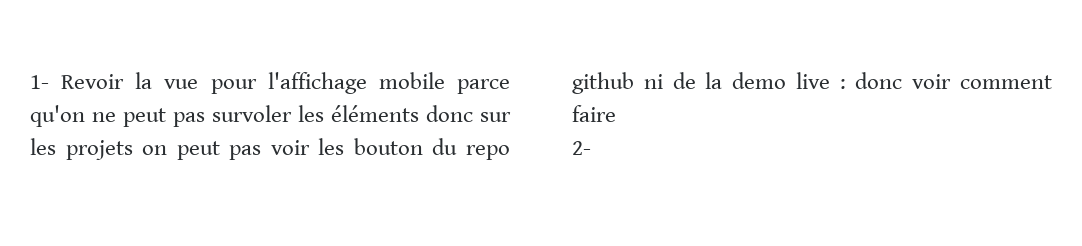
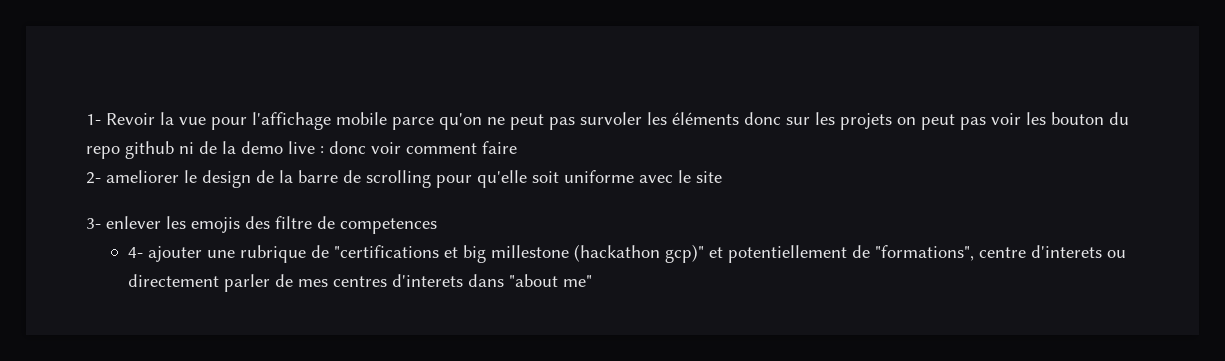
(591, 148) none -> [106,170,722,188] [86,216,437,234] [127,244,1126,263] [127,274,592,292] ameliorer le design de la barre de scrolling pour qu'elle soit uniforme avec le site // 3- enlever les emojis des filtre de competences // 4- ajouter une rubrique de "certifications et big millestone (hackathon gcp)" et potentiellement de "formations", centre d'interets ou directement parler de mes centres d'interets dans "about me"

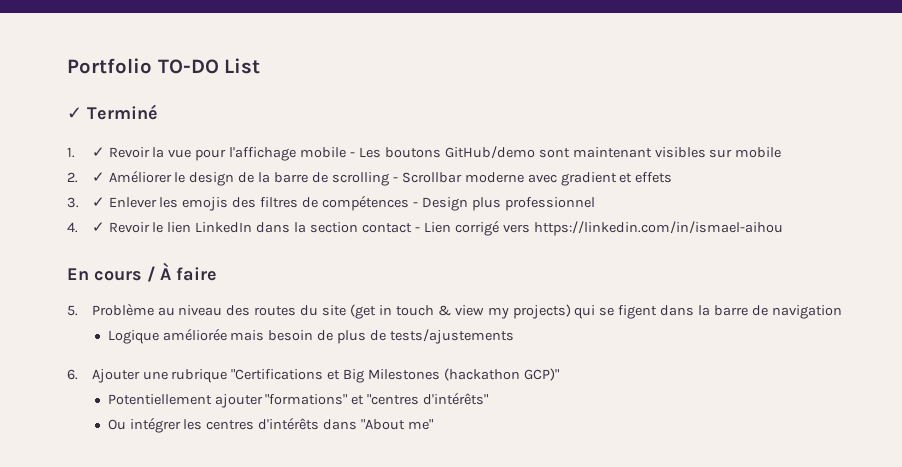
[86,114,101,125] 1- -> [67,58,261,74] [67,104,158,120] [67,147,105,158] Portfolio TO-DO List // ✓ Terminé // 1. ✓
[392,112,1129,130] [86,141,517,159] [86,170,179,184] parce qu'on ne peut pas survoler les éléments donc sur les projets on peut pas voir les bouton du repo github ni de la demo live : donc voir comment faire // 2- ameliorer -> [350,146,782,159] [67,170,172,183] - Les boutons GitHub/demo sont maintenant visibles sur mobile // 2. ✓ Améliorer
[436,170,722,188] [86,216,437,234] [127,244,1126,263] [127,274,558,292] pour qu'elle soit uniforme avec le site // 3- enlever les emojis des filtre de competences // 4- ajouter une rubrique de "certifications et big millestone (hackathon gcp)" et potentiellement de "formations", centre d'interets ou directement parler de mes centres d'interets dans "about -> [392,172,673,186] [67,195,595,211] [67,220,783,236] [67,262,217,282] [67,303,842,319] [107,328,515,344] [67,368,559,383] [107,392,489,408] [107,417,406,433] - Scrollbar moderne avec gradient et effets // 3. ✓ Enlever les emojis des filtres de compétences - Design plus professionnel // 4. ✓ Revoir le lien LinkedIn dans la section contact - Lien corrigé vers https://linkedin.com/in/ismael-aihou // En cours / À faire // 5. Problème au niveau des routes du site (get in touch & view my projects) qui se figent dans la barre de navigation // Logique améliorée mais besoin de plus de tests/ajustements // 6. Ajouter une rubrique "Certifications et Big Milestones (hackathon GCP)" // Potentiellement ajouter "formations" et "centres d'intérêts" // Ou intégrer les centres d'intérêts dans "About

